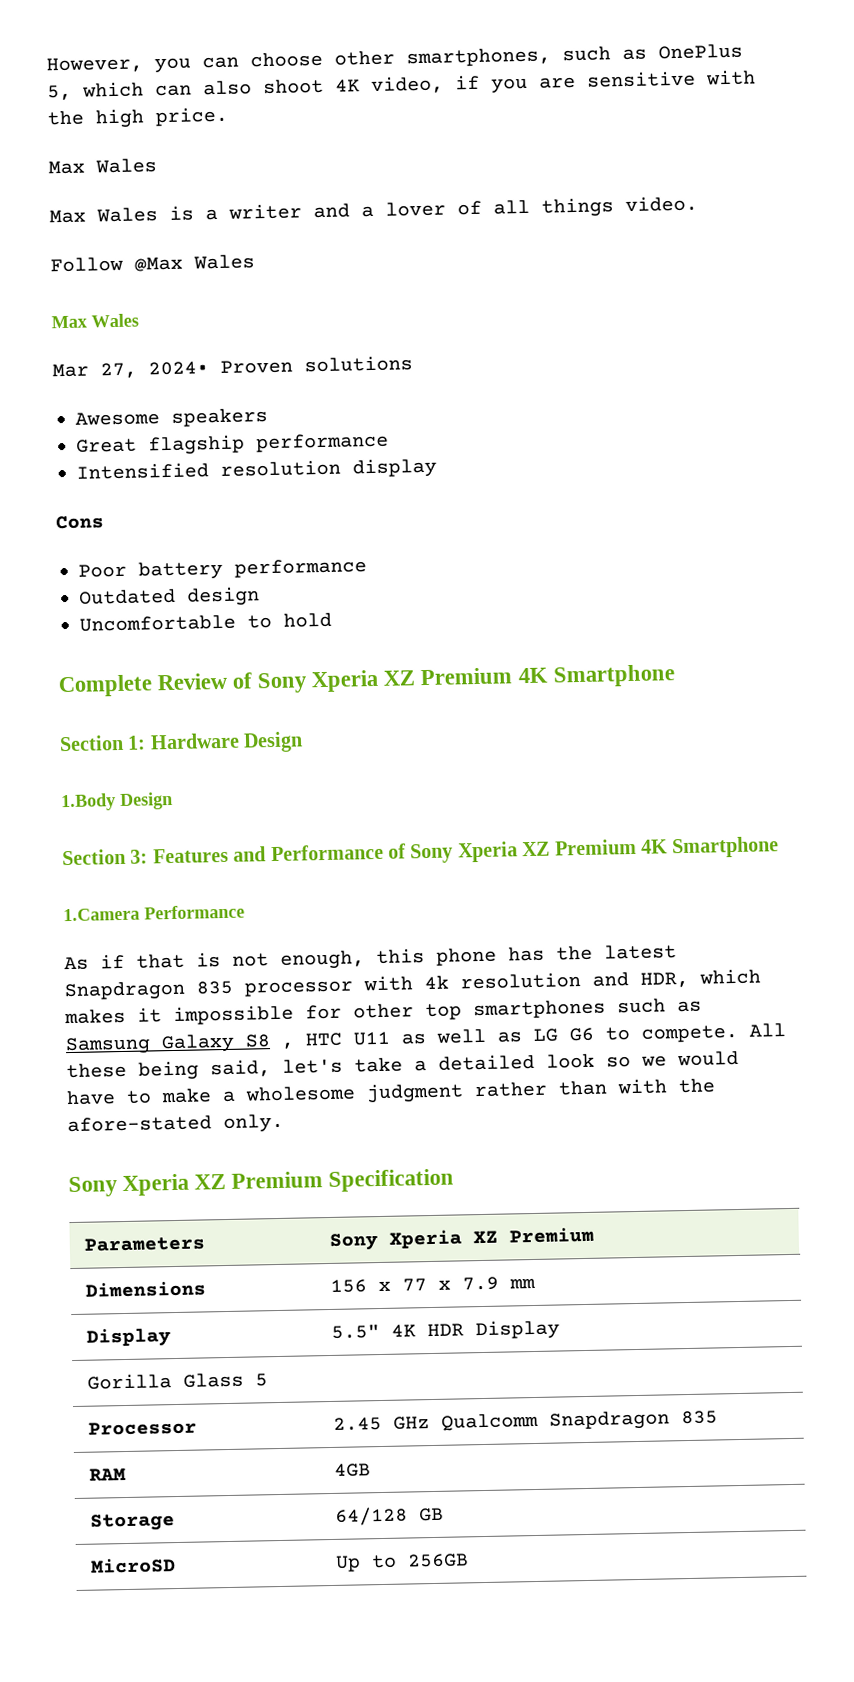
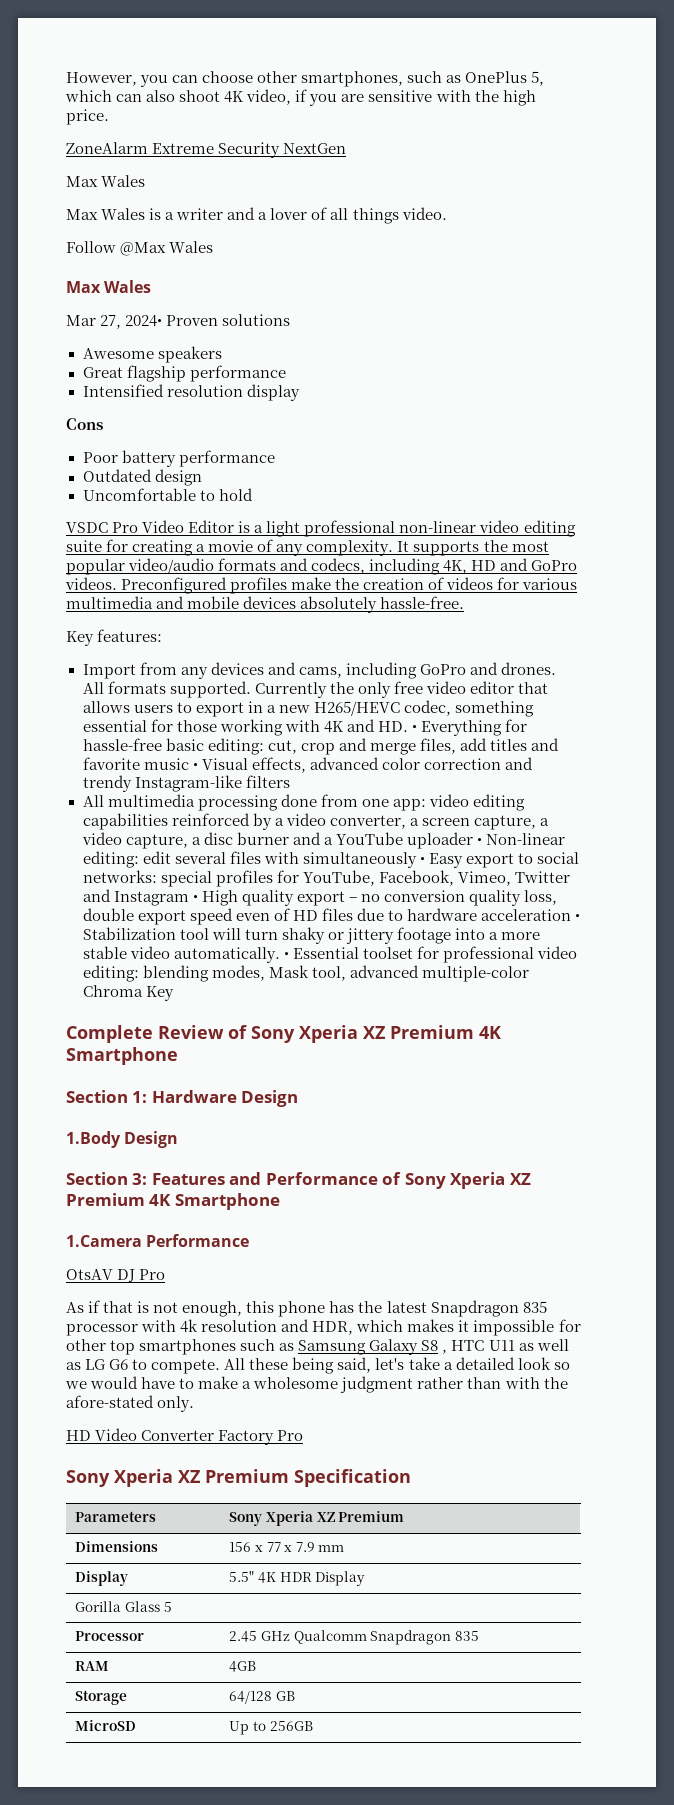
(228, 116) none -> [66,142,347,158] // ZoneAlarm Extreme Security NextGen
(332, 620) none -> [66,520,576,537] [66,539,549,556] [66,558,578,575] [65,577,578,594] [66,596,465,613] [66,629,163,646] [82,662,556,679] [82,681,548,698] [82,700,534,717] [82,719,527,736] [82,738,560,755] [82,757,533,773] [82,775,290,792] [82,794,525,811] [82,813,549,830] [81,832,565,849] [82,851,579,868] [82,870,570,887] [82,889,557,906] [82,908,581,925] [82,927,541,944] [82,946,577,963] [82,965,529,982] [82,985,174,1001] // VSDC Pro Video Editor is a light professional non-linear video editing suite for creating a movie of any complexity. It supports the most popular video/audio formats and codecs, including 4K, HD and GoPro videos. Preconfigured profiles make the creation of videos for various multimedia and mobile devices absolutely hassle-free. // Key features: // Import from any devices and cams, including GoPro and drones. All formats supported. Сurrently the only free video editor that allows users to export in a new H265/HEVC codec, something essential for those working with 4K and HD. • Everything for hassle-free basic editing: cut, crop and merge files, add titles and favorite music • Visual effects, advanced color correction and trendy Instagram-like filters // All multimedia processing done from one app: video editing capabilities reinforced by a video converter, a screen capture, a video capture, a disc burner and a YouTube uploader • Non-linear editing: edit several files with simultaneously • Easy export to social networks: special profiles for YouTube, Facebook, Vimeo, Twitter and Instagram • High quality export – no conversion quality loss, double export speed even of HD files due to hardware acceleration • Stabilization tool will turn shaky or jittery footage into a more stable video automatically. • Essential toolset for professional video editing: blending modes, Mask tool, advanced multiple-color Chroma Key
(245, 912) none -> [66,1269,166,1282] // OtsAV DJ Pro
(284, 1123) none -> [66,1428,304,1445] // HD Video Converter Factory Pro

